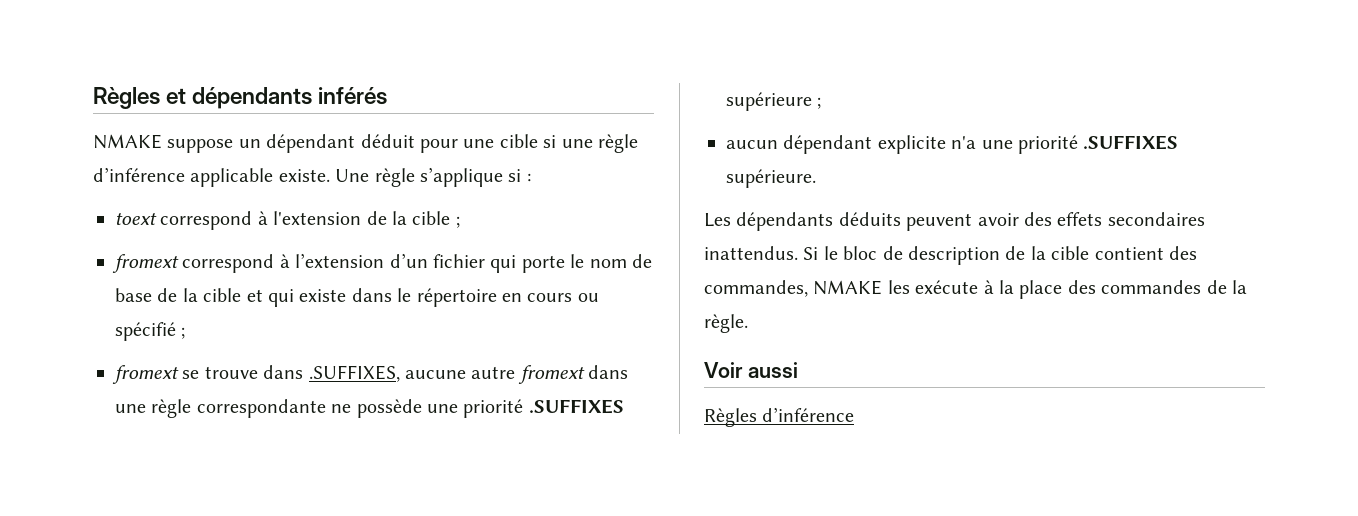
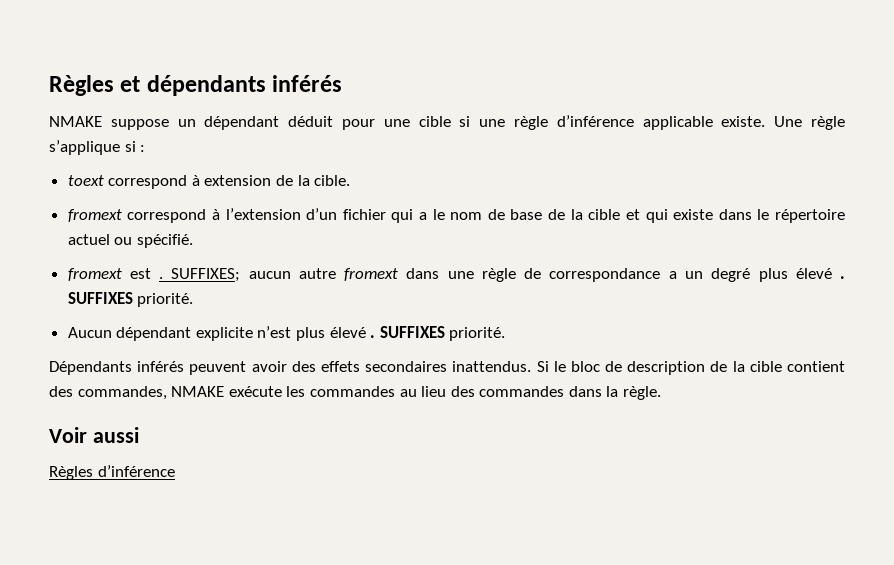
[273,211,460,228] l'extension de la cible ; -> [204,175,351,186] extension de la cible.
[521,255,565,273] porte -> [419,212,428,220] a
[501,293,599,302] [115,322,186,341] [112,365,466,384] en cours ou spécifié ; // fromext se trouve dans .SUFFIXES, aucune -> [67,234,193,248] [67,268,291,282] actuel ou spécifié. // fromext est . SUFFIXES; aucun
[196,399,624,418] [726,92,822,111] [726,135,1179,154] [726,169,816,188] [704,212,901,231] correspondante ne possède une priorité .SUFFIXES supérieure ; // aucun dépendant explicite n'a une priorité .SUFFIXES supérieure. // Les dépendants déduits -> [524,268,845,282] [67,292,194,307] [67,326,506,341] [49,361,185,375] de correspondance a un degré plus élevé . SUFFIXES priorité. // Aucun dépendant explicite n’est plus élevé . SUFFIXES priorité. // Dépendants inférés
[887,280,1063,299] les exécute à la place -> [228,386,447,397] exécute les commandes au lieu
[1206,280,1227,294] de -> [568,386,602,397] dans

